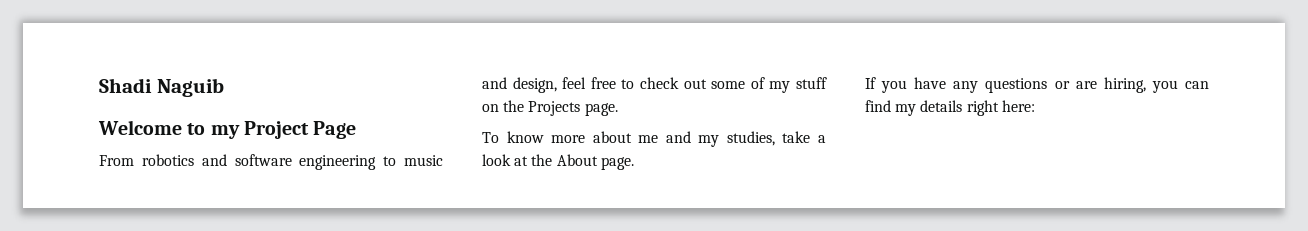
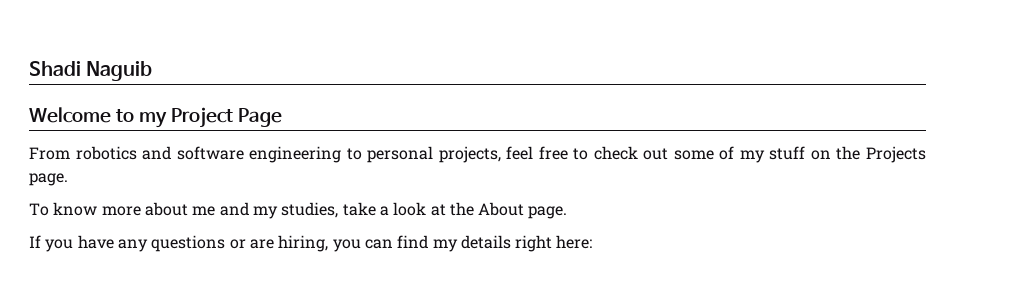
[404,155,443,166] [482,77,557,93] music and design, -> [367,146,501,163] personal projects,

